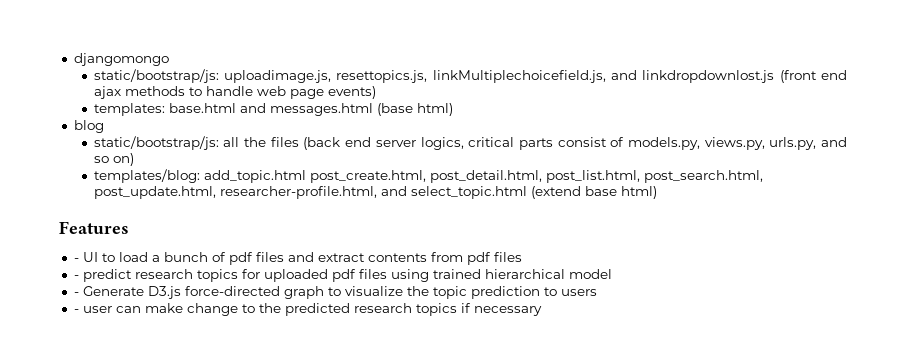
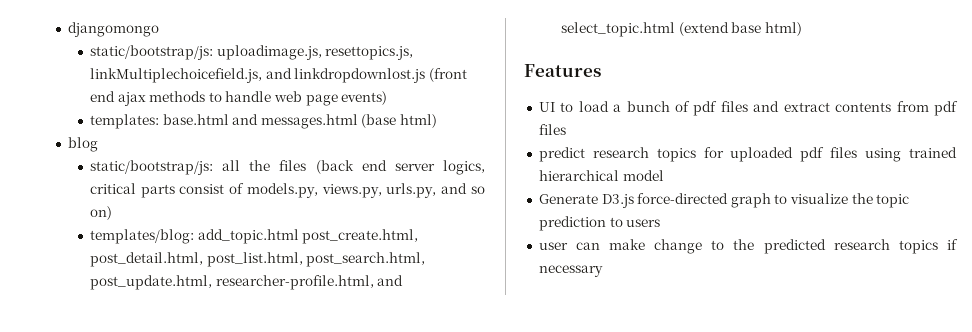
[73,258,79,262] - -> (601, 70) none
[73,275,79,279] - -> (566, 129) none
[73,292,79,296] - -> (664, 175) none
[73,309,79,313] - -> (661, 223) none

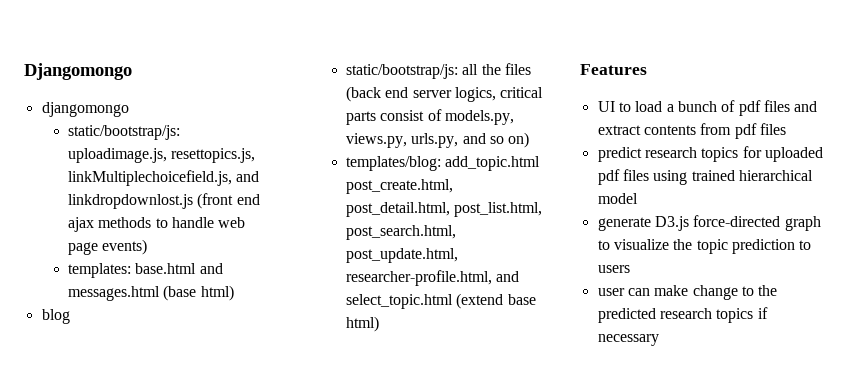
(67, 29) none -> [24,63,132,80] Djangomongo //
[538,194,598,204] Generate -> [597,217,651,231] generate

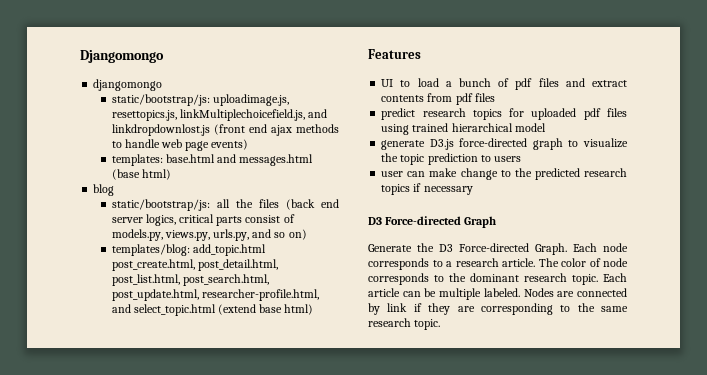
(659, 340) none -> [368,216,497,228] [368,243,628,255] [368,258,628,270] [368,273,627,285] [368,288,627,300] [368,303,628,315] [368,318,441,330] // D3 Force-directed Graph // Generate the D3 Force-directed Graph. Each node corresponds to a research article. The color of node corresponds to the dominant research topic. Each article can be multiple labeled. Nodes are connected by link if they are corresponding to the same research topic.

